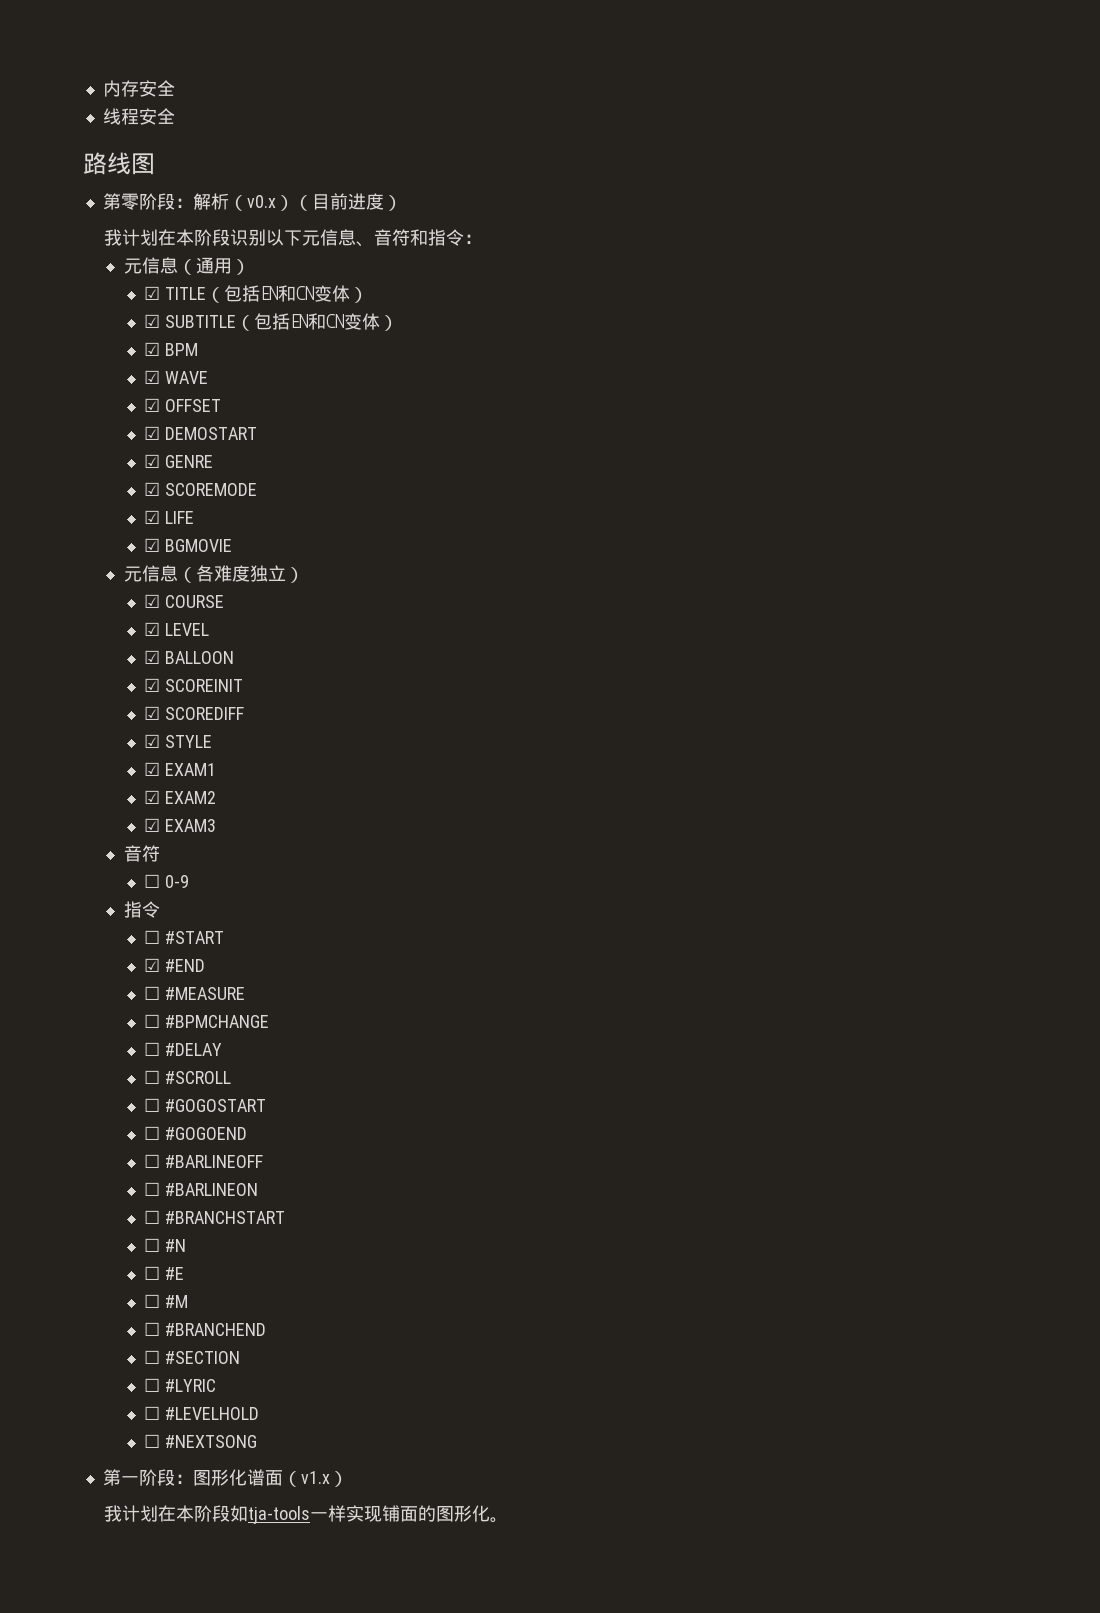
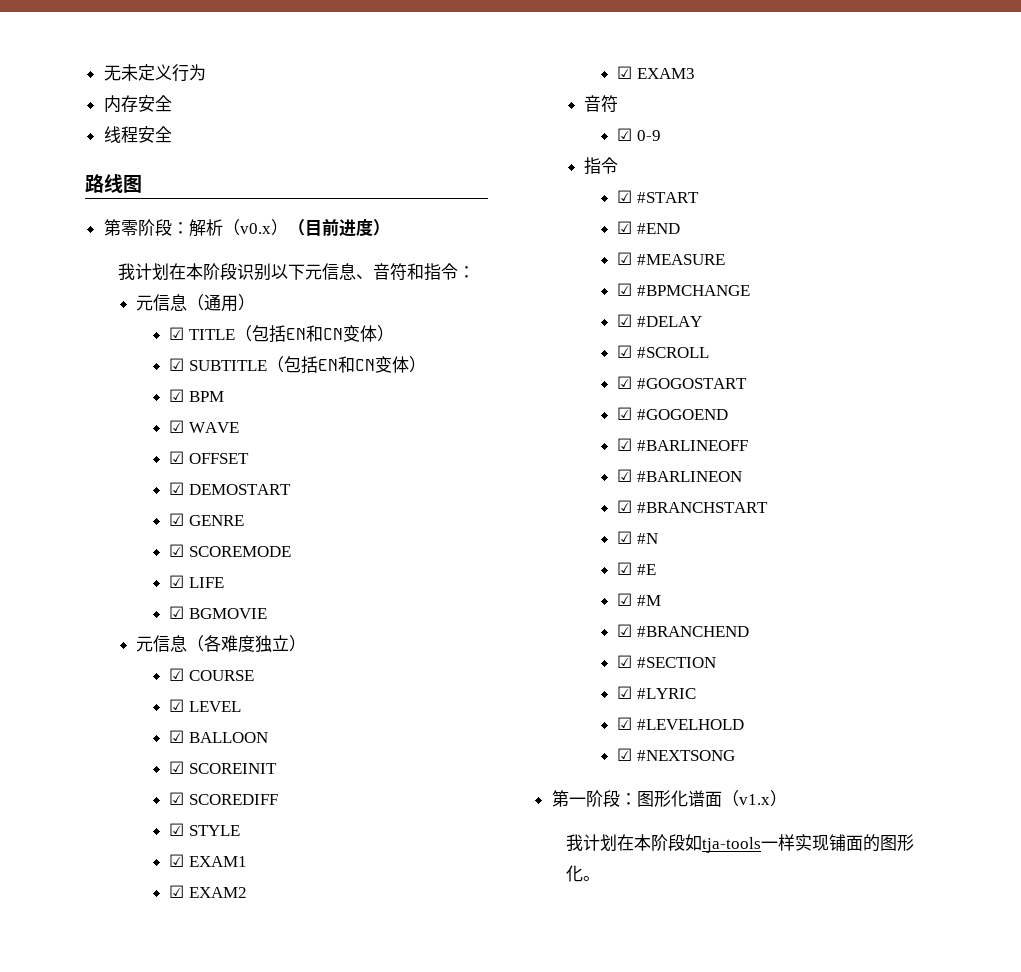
(102, 88) none -> [103,64,206,82] 无未定义行为 //
[144,874,161,888] ☐ -> [617,128,633,141] ☑
[144,930,161,944] ☐ -> [617,190,633,203] ☑
[144,986,161,1000] ☐ -> [617,252,633,265] ☑
[144,1014,161,1028] ☐ -> [617,283,633,296] ☑
[144,1042,161,1056] ☐ -> [617,314,633,327] ☑
[144,1070,161,1084] ☐ -> [617,345,633,358] ☑
[144,1098,161,1112] ☐ -> [617,376,633,389] ☑
[144,1126,161,1140] ☐ -> [617,407,633,420] ☑
[144,1154,161,1168] ☐ -> [617,438,633,451] ☑
[144,1182,161,1196] ☐ -> [617,469,633,482] ☑
[144,1210,161,1224] ☐ -> [617,500,633,513] ☑
[144,1238,161,1252] ☐ -> [617,531,633,544] ☑
[144,1266,161,1280] ☐ -> [617,562,633,575] ☑
[144,1294,161,1308] ☐ -> [617,593,633,606] ☑
[144,1322,161,1336] ☐ -> [617,624,633,637] ☑
[144,1350,161,1364] ☐ -> [617,655,633,668] ☑
[144,1378,161,1392] ☐ -> [617,686,633,699] ☑
[144,1406,161,1420] ☐ -> [617,717,633,730] ☑
[144,1434,161,1448] ☐ -> [617,748,633,761] ☑

